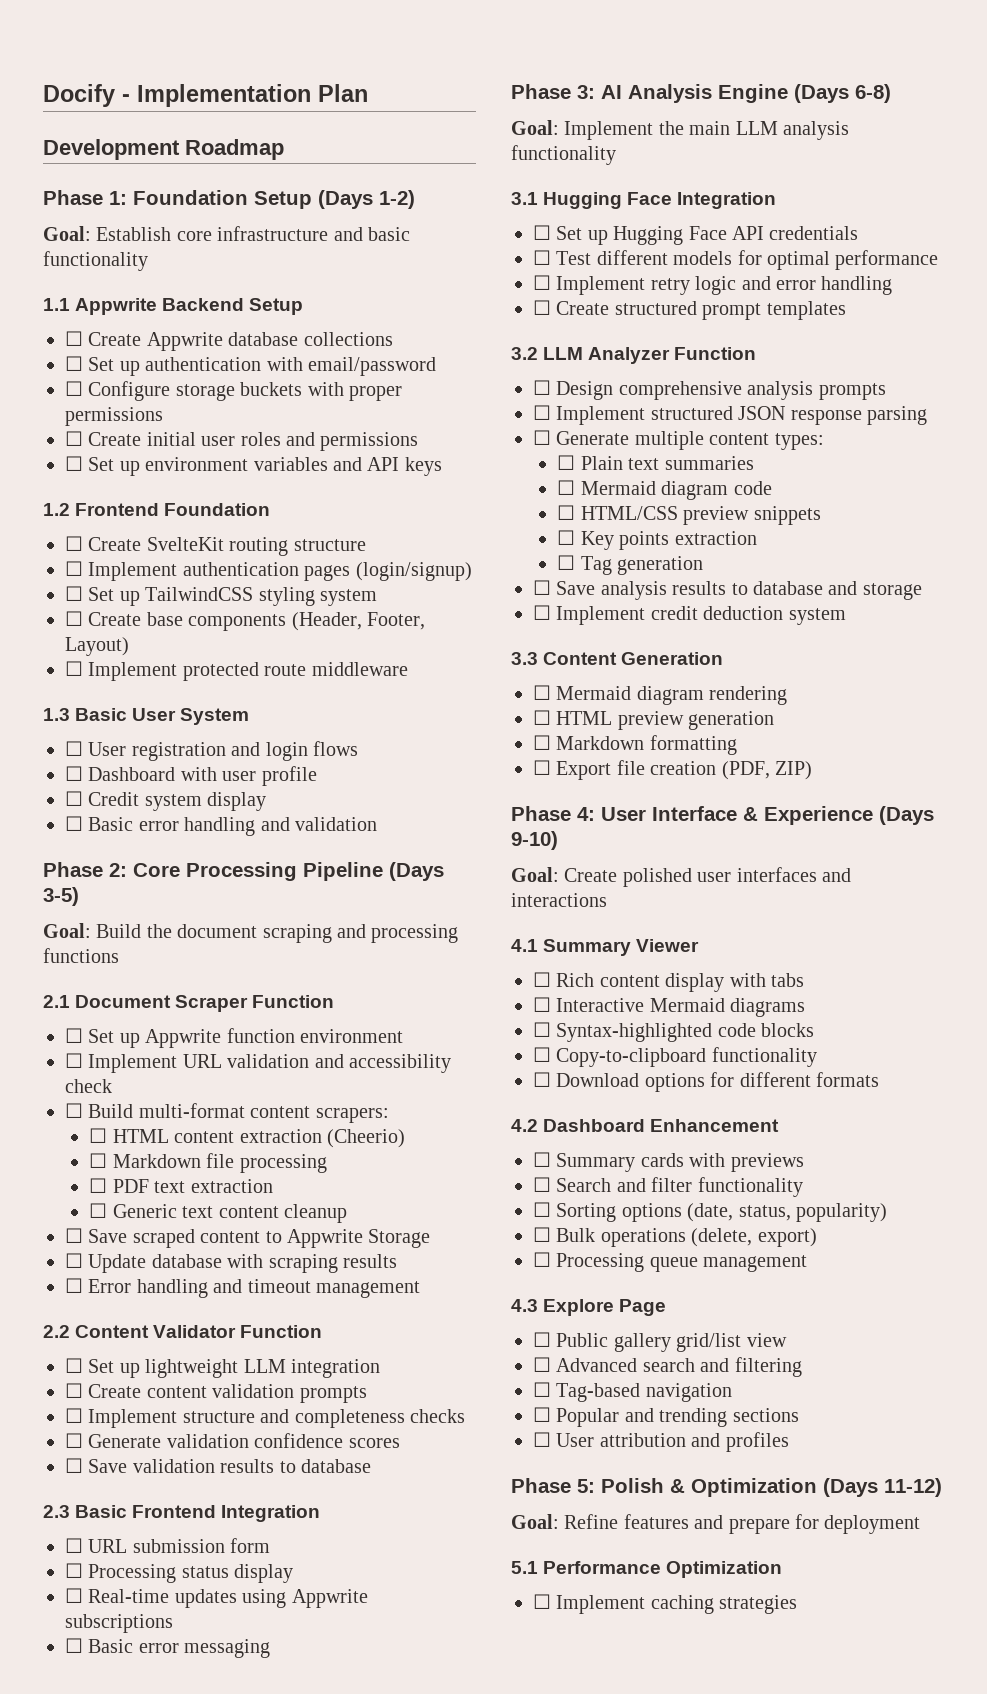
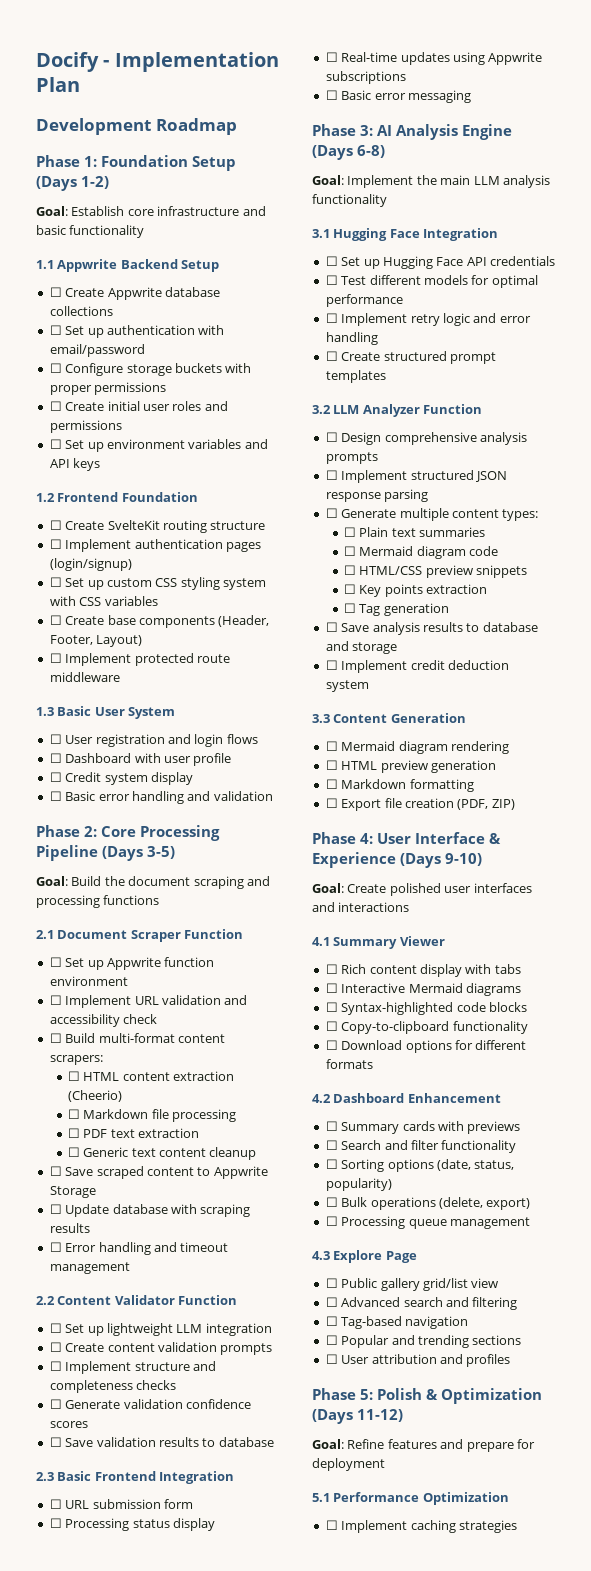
[145,587,254,601] TailwindCSS -> [106,578,178,587] custom CSS
(377, 597) none -> [49,596,158,606] with CSS variables

